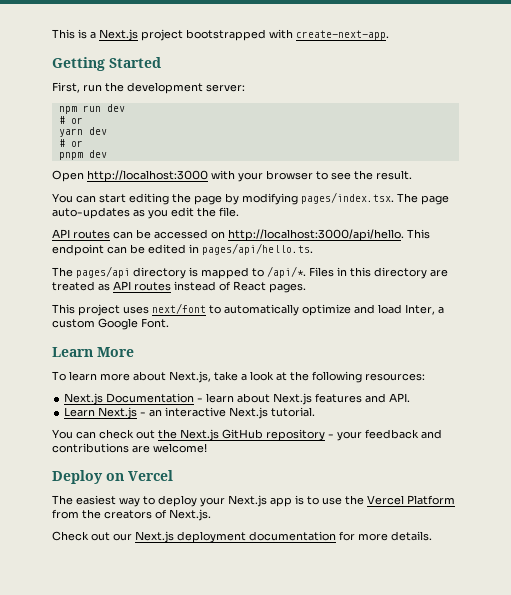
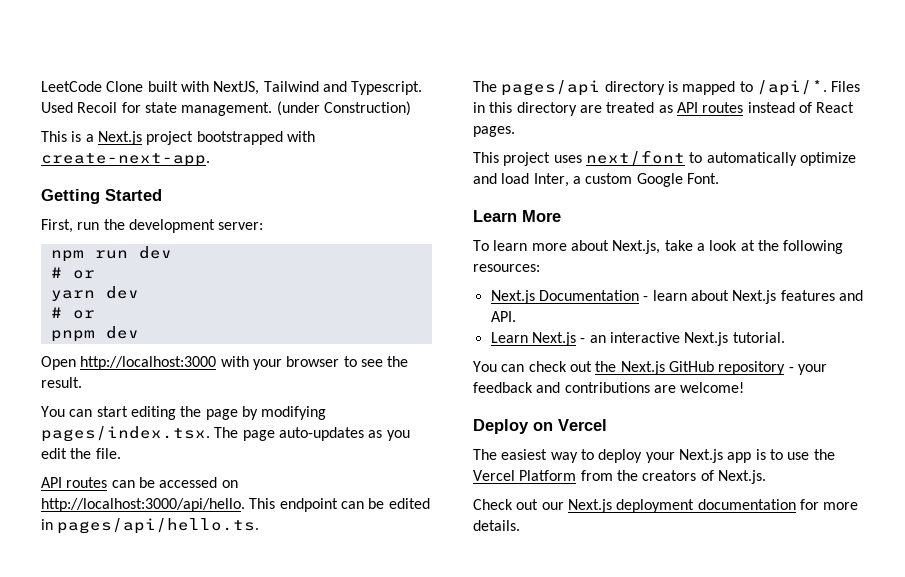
(52, 34) none -> [41,81,423,95] [41,101,411,116] LeetCode Clone built with NextJS, Tailwind and Typescript. Used Recoil for state management. (under Construction) //

